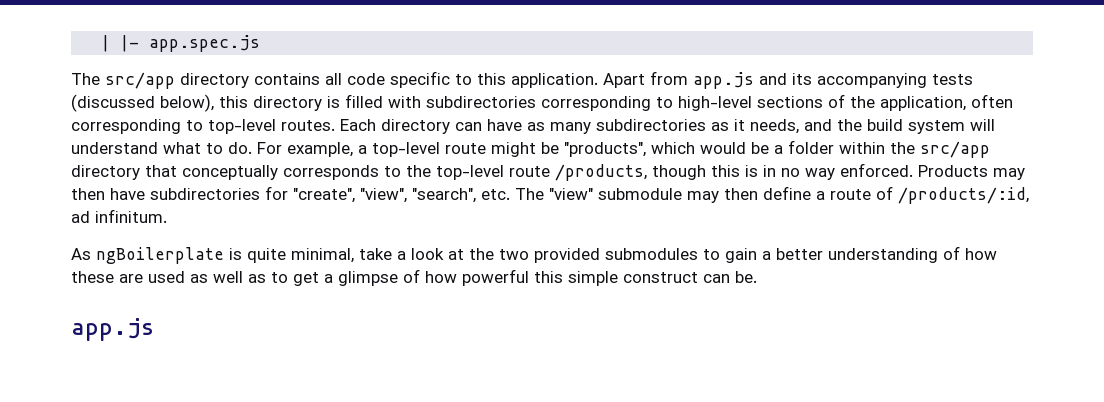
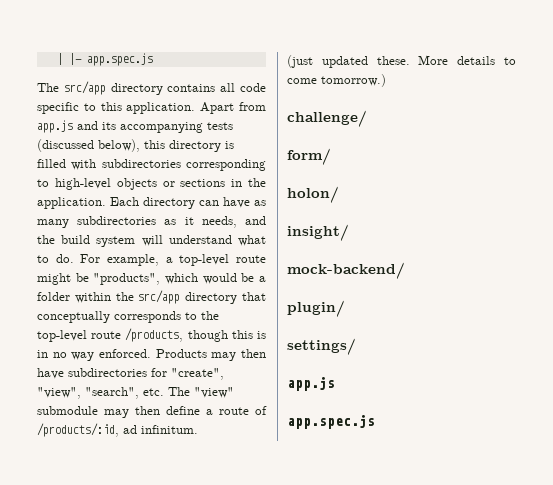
[757,94,1013,111] [71,119,335,134] sections of the application, often corresponding to top-level routes. -> [116,178,266,190] [37,197,106,209] objects or sections in the application.
[71,246,997,264] [71,269,757,286] [71,318,154,341] As ngBoilerplate is quite minimal, take a look at the two provided submodules to gain a better understanding of how these are used as well as to get a glimpse of how powerful this simple construct can be. // app.js -> [287,55,516,68] [287,74,386,87] [287,110,367,127] [287,148,331,165] [287,186,339,203] [287,224,349,241] [287,262,405,279] [287,300,345,317] [287,338,356,355] [287,377,335,391] [287,415,375,429] (just updated these. More details to come tomorrow.) // challenge/ // form/ // holon/ // insight/ // mock-backend/ // plugin/ // settings/ // app.js // app.spec.js

